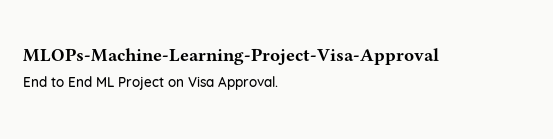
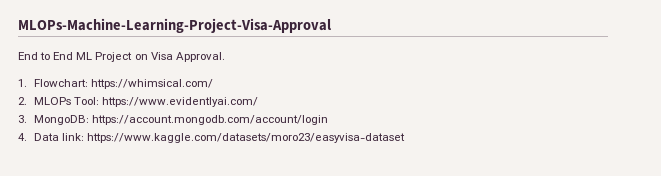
(278, 83) none -> [18,79,213,89] [18,97,258,107] [18,115,328,125] [18,133,405,143] // 1. Flowchart: https://whimsical.com/ // 2. MLOPs Tool: https://www.evidentlyai.com/ // 3. MongoDB: https://account.mongodb.com/account/login // 4. Data link: https://www.kaggle.com/datasets/moro23/easyvisa-dataset

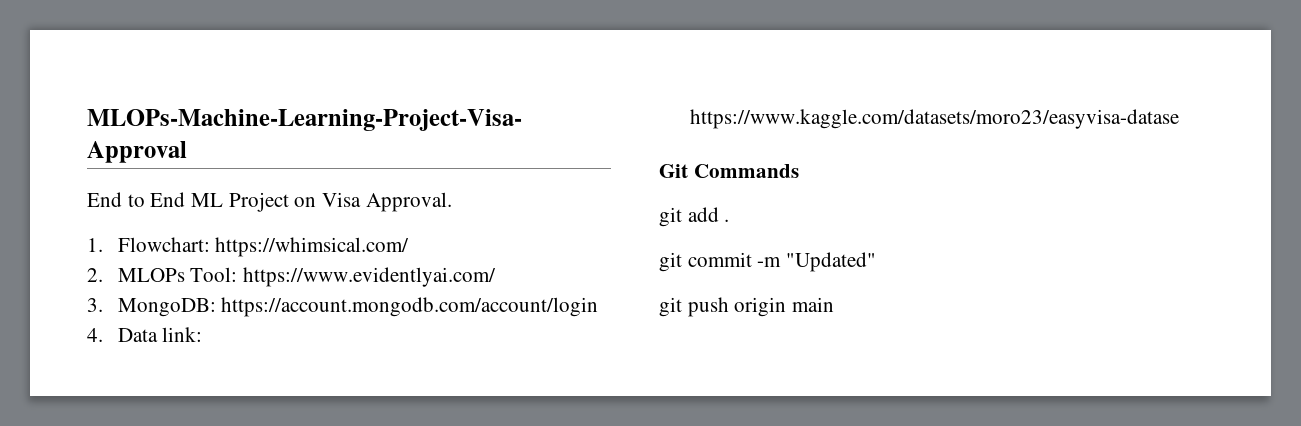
[86,133,405,143] https://www.kaggle.com/datasets/moro23/easyvisa-dataset -> [689,109,1179,129] [659,164,799,178] [659,207,730,227] [659,252,877,272] [659,297,835,317] https://www.kaggle.com/datasets/moro23/easyvisa-datase // Git Commands // git add . // git commit -m "Updated" // git push origin main

